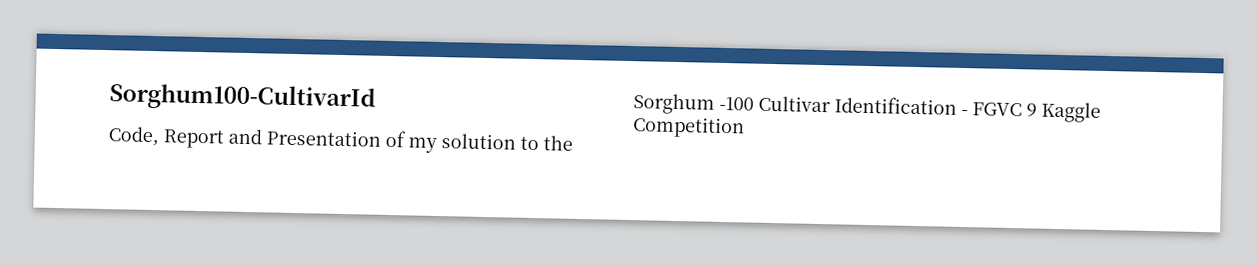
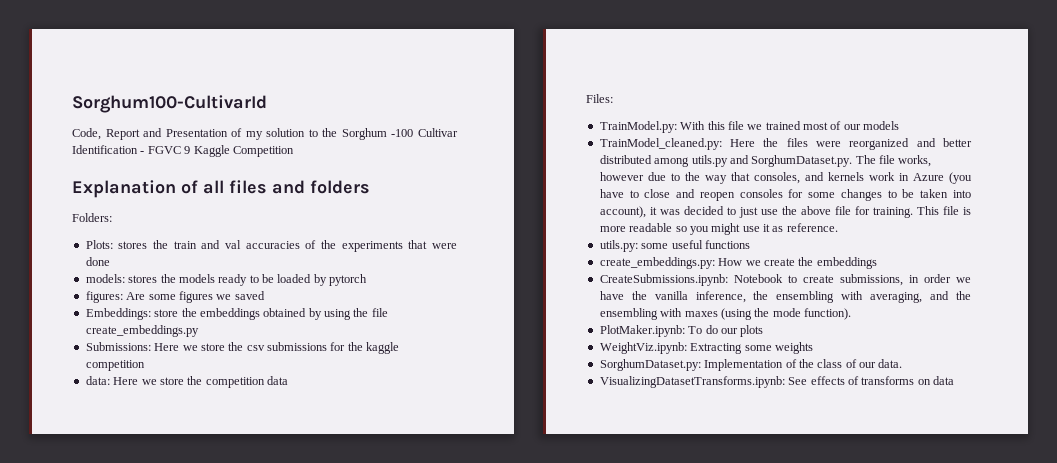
(745, 127) none -> [72,180,370,198] [72,213,112,222] [85,240,458,252] [85,257,110,266] [85,274,368,286] [85,291,265,303] [85,308,388,320] [85,325,199,337] [85,342,400,354] [85,360,145,371] [85,376,288,388] [586,94,613,103] [599,121,900,133] [599,138,972,150] [599,155,932,167] [599,172,972,184] [599,189,971,201] [599,206,971,218] [599,223,838,235] [599,240,750,252] [599,257,877,269] [599,274,971,286] [599,291,971,303] [599,308,851,320] [599,325,764,337] [599,342,813,354] [599,359,903,371] [599,376,954,388] // Explanation of all files and folders // Folders: // Plots: stores the train and val accuracies of the experiments that were done // models: stores the models ready to be loaded by pytorch // figures: Are some figures we saved // Embeddings: store the embeddings obtained by using the file create_embeddings.py // Submissions: Here we store the csv submissions for the kaggle competition // data: Here we store the competition data // Files: // TrainModel.py: With this file we trained most of our models // TrainModel_cleaned.py: Here the files were reorganized and better distributed among utils.py and SorghumDataset.py. The file works, however due to the way that consoles, and kernels work in Azure (you have to close and reopen consoles for some changes to be taken into account), it was decided to just use the above file for training. This file is more readable so you might use it as reference. // utils.py: some useful functions // create_embeddings.py: How we create the embeddings // CreateSubmissions.ipynb: Notebook to create submissions, in order we have the vanilla inference, the ensembling with averaging, and the ensembling with maxes (using the mode function). // PlotMaker.ipynb: To do our plots // WeightViz.ipynb: Extracting some weights // SorghumDataset.py: Implementation of the class of our data. // VisualizingDatasetTransforms.ipynb: See effects of transforms on data

